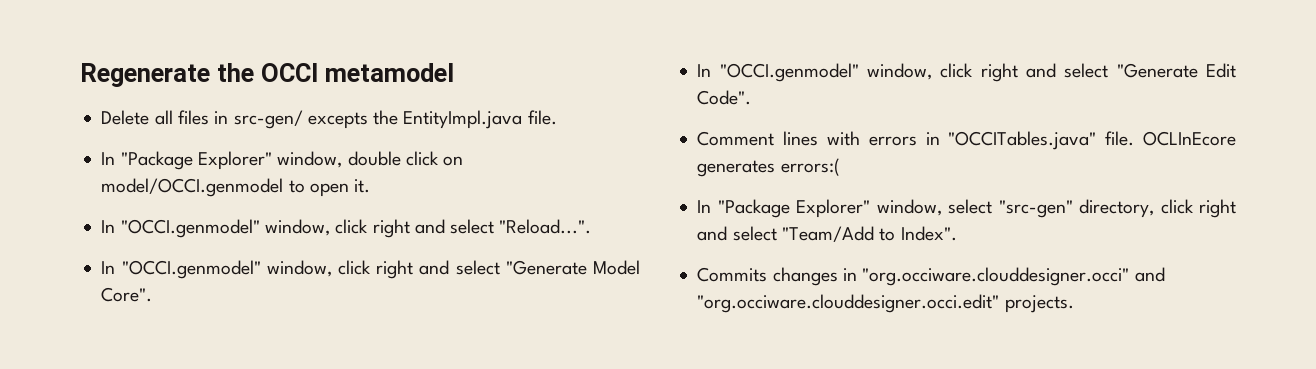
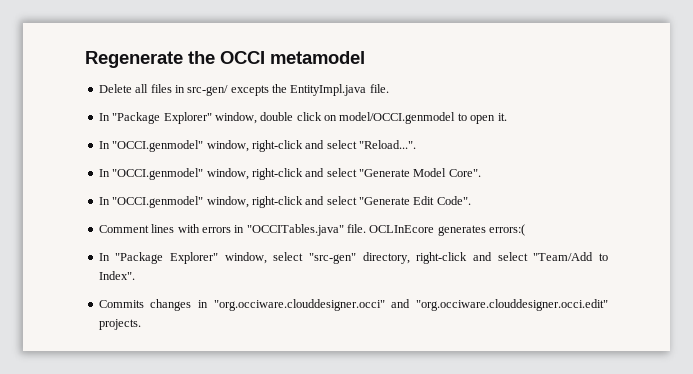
[335,219,410,238] click right -> [251,140,303,152] right-click
[338,260,414,279] click right -> [251,168,303,180] right-click
[940,63,1018,82] click right -> [251,196,303,208] right-click
[1160,199,1236,218] click right -> [416,252,468,264] right-click

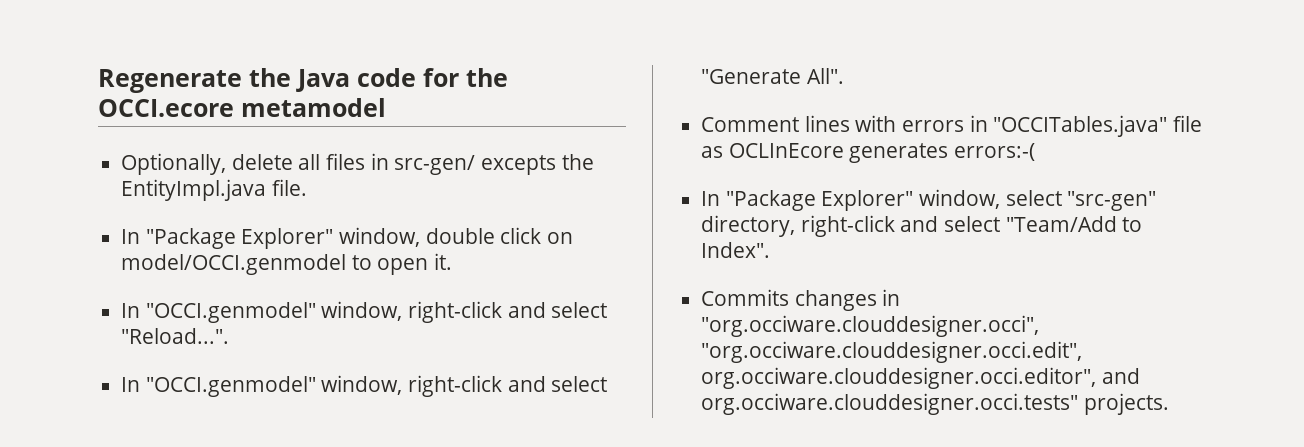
[220,51,265,64] OCCI -> [296,68,508,92] [98,99,234,117] Java code for the OCCI.ecore
[98,84,132,93] Delete -> [121,153,293,175] Optionally, delete
[413,168,481,177] [98,196,471,208] Model Core". // In "OCCI.genmodel" window, right-click and select "Generate Edit Code". -> [806,68,844,84] All".
[347,224,366,233] file. -> [1173,115,1203,132] [701,146,724,158] file as
[489,224,526,236] errors:( -> [954,143,1036,161] errors:-(
[213,299,608,311] "org.occiware.clouddesigner.occi" and "org.occiware.clouddesigner.occi.edit" -> [701,315,1040,337] [701,341,1083,363] [701,367,1140,389] [701,393,1079,415] "org.occiware.clouddesigner.occi", "org.occiware.clouddesigner.occi.edit", org.occiware.clouddesigner.occi.editor", and org.occiware.clouddesigner.occi.tests"

